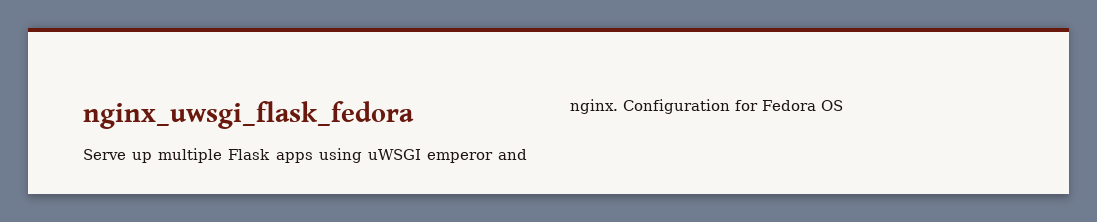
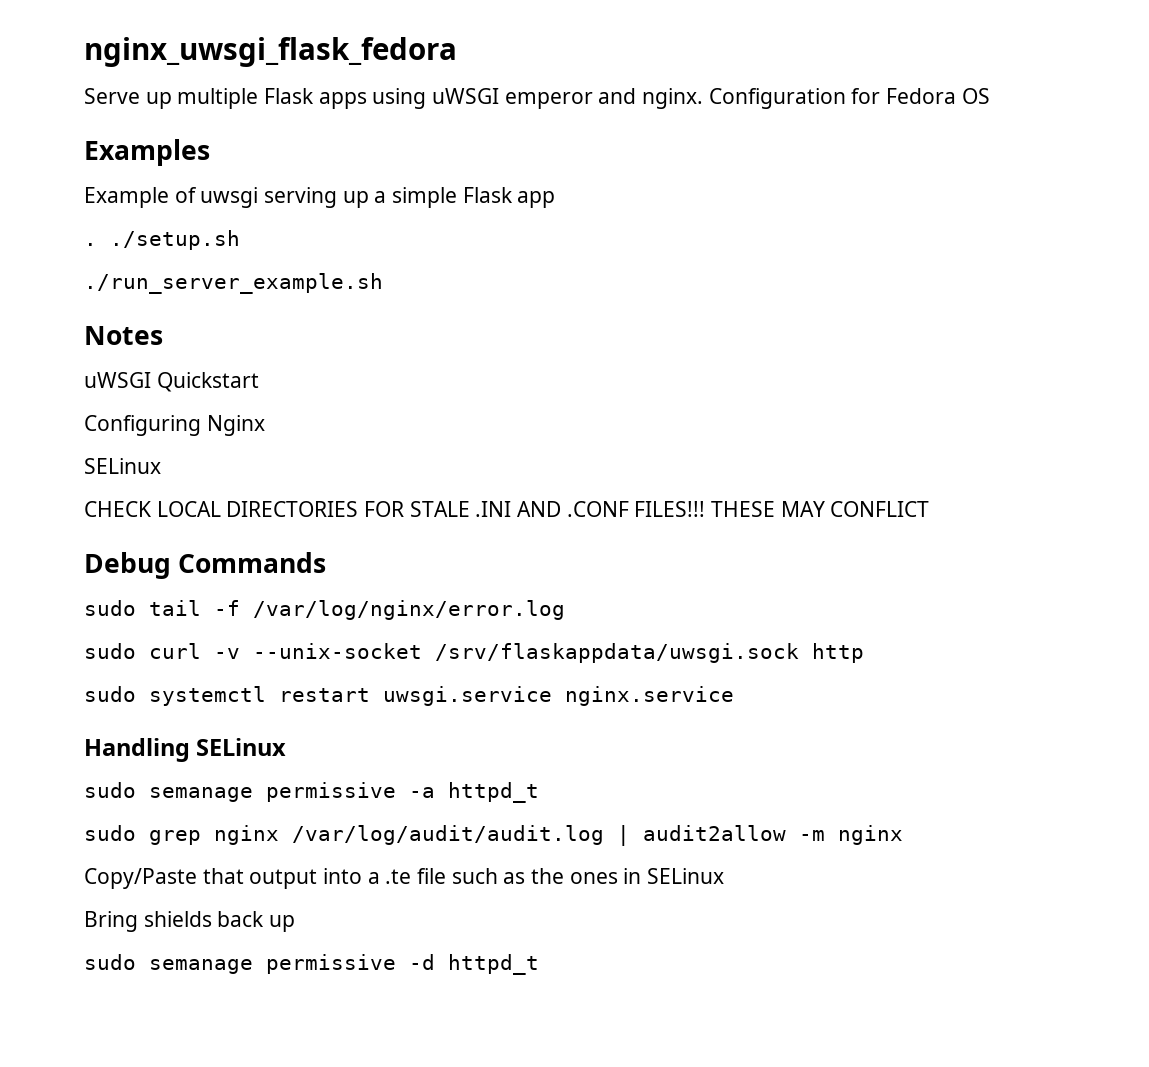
(843, 105) none -> [84,139,210,166] [84,187,556,208] [84,230,240,250] [84,273,383,294] [84,326,163,345] [84,372,259,392] [84,415,265,436] [84,458,161,474] [84,501,930,517] [84,552,327,579] [84,600,565,620] [84,643,864,663] [84,686,734,706] [84,738,287,762] [84,782,539,803] [84,825,903,846] [84,868,725,889] [84,911,296,932] [84,954,539,975] // Examples // Example of uwsgi serving up a simple Flask app // . ./setup.sh // ./run_server_example.sh // Notes // uWSGI Quickstart // Configuring Nginx // SELinux // CHECK LOCAL DIRECTORIES FOR STALE .INI AND .CONF FILES!!! THESE MAY CONFLICT // Debug Commands // sudo tail -f /var/log/nginx/error.log // sudo curl -v --unix-socket /srv/flaskappdata/uwsgi.sock http // sudo systemctl restart uwsgi.service nginx.service // Handling SELinux // sudo semanage permissive -a httpd_t // sudo grep nginx /var/log/audit/audit.log | audit2allow -m nginx // Copy/Paste that output into a .te file such as the ones in SELinux // Bring shields back up // sudo semanage permissive -d httpd_t

